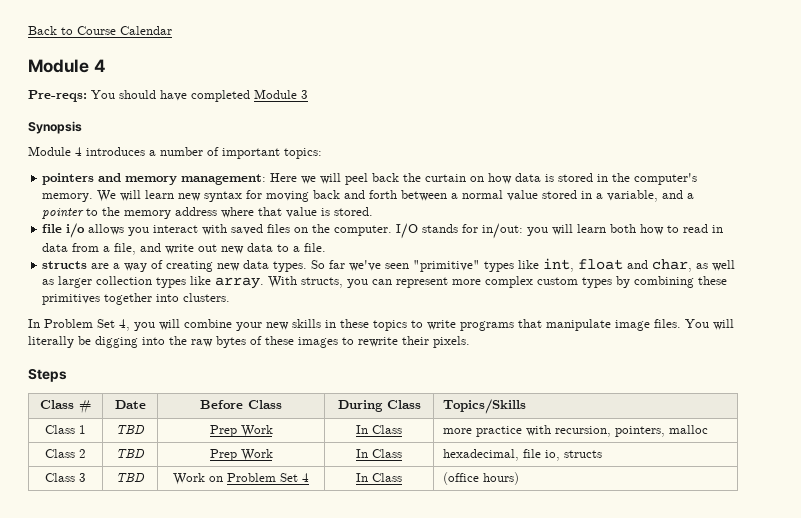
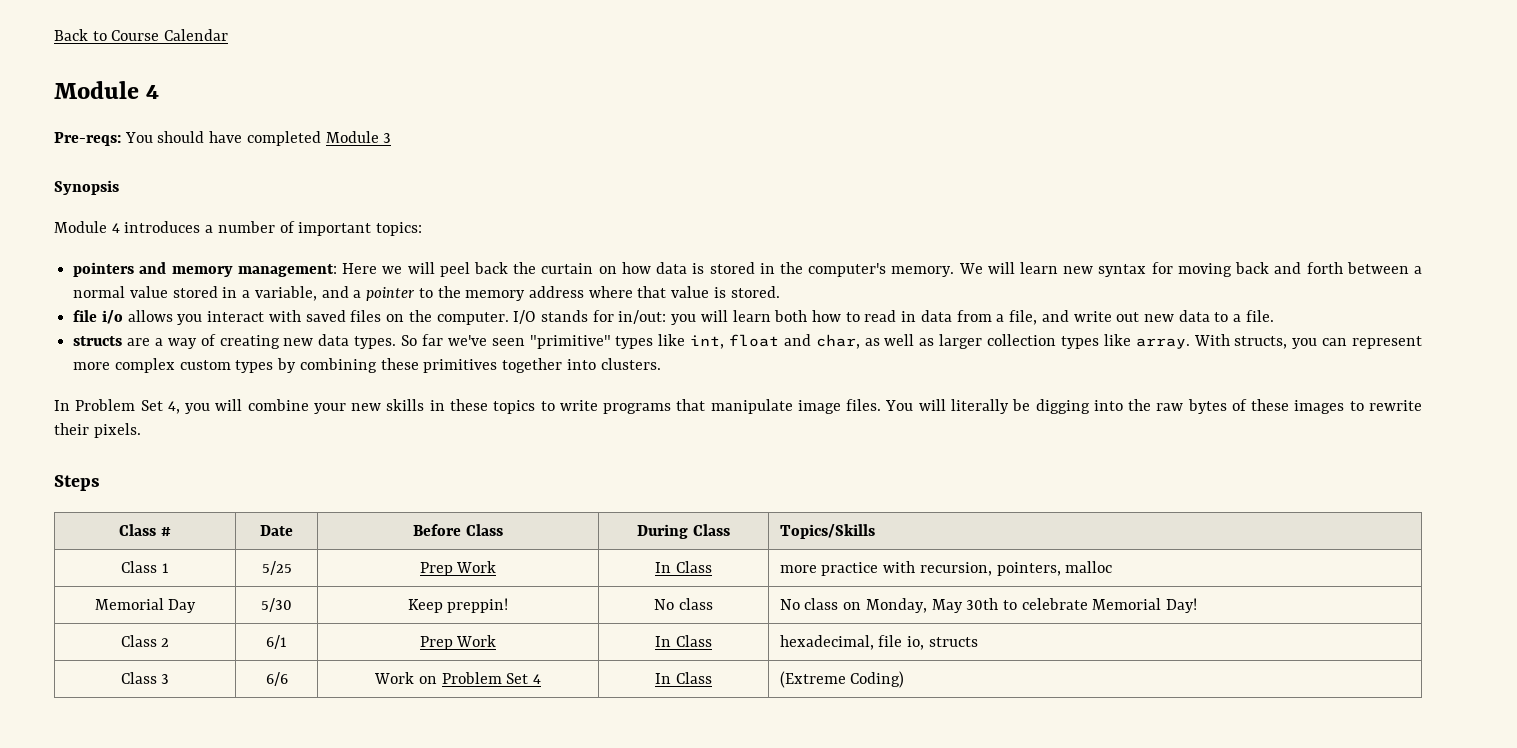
[116,425,145,434] TBD -> [261,561,292,575] 5/25
(708, 429) none -> [94,598,197,613] [261,598,292,612] [407,598,509,613] [654,598,713,610] [779,598,1198,613] // Memorial Day | 5/30 | Keep preppin! | No class | No class on Monday, May 30th to celebrate Memorial Day!
[116,449,145,458] TBD -> [266,635,287,649] 6/1
[116,473,145,482] TBD -> [265,672,288,686] 6/6
[442,472,519,485] (office hours) -> [779,671,905,688] (Extreme Coding)

